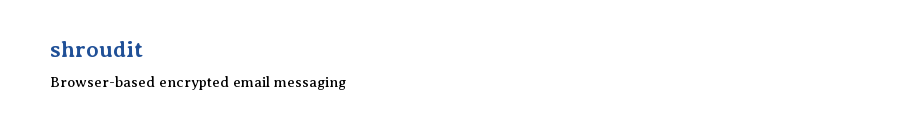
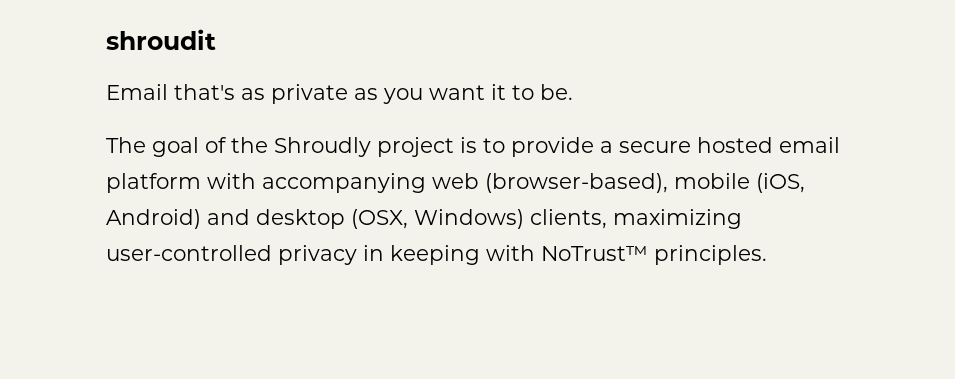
[50,76,346,90] Browser-based encrypted email messaging -> [106,84,573,104] [106,137,840,157] [106,173,805,193] [106,209,742,229] [106,245,767,265] Email that's as private as you want it to be. // The goal of the Shroudly project is to provide a secure hosted email platform with accompanying web (browser-based), mobile (iOS, Android) and desktop (OSX, Windows) clients, maximizing user-controlled privacy in keeping with NoTrust™ principles.

